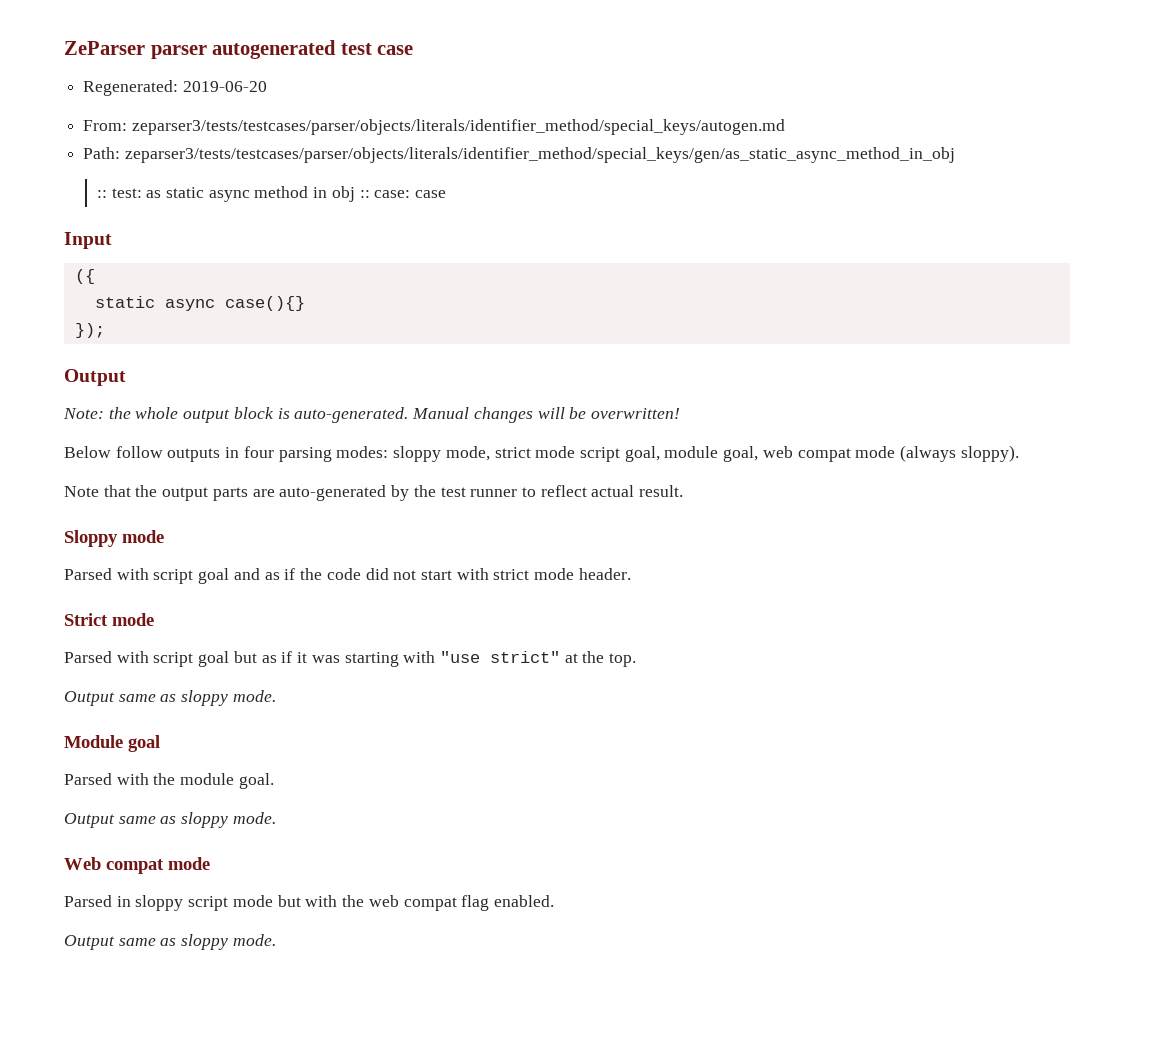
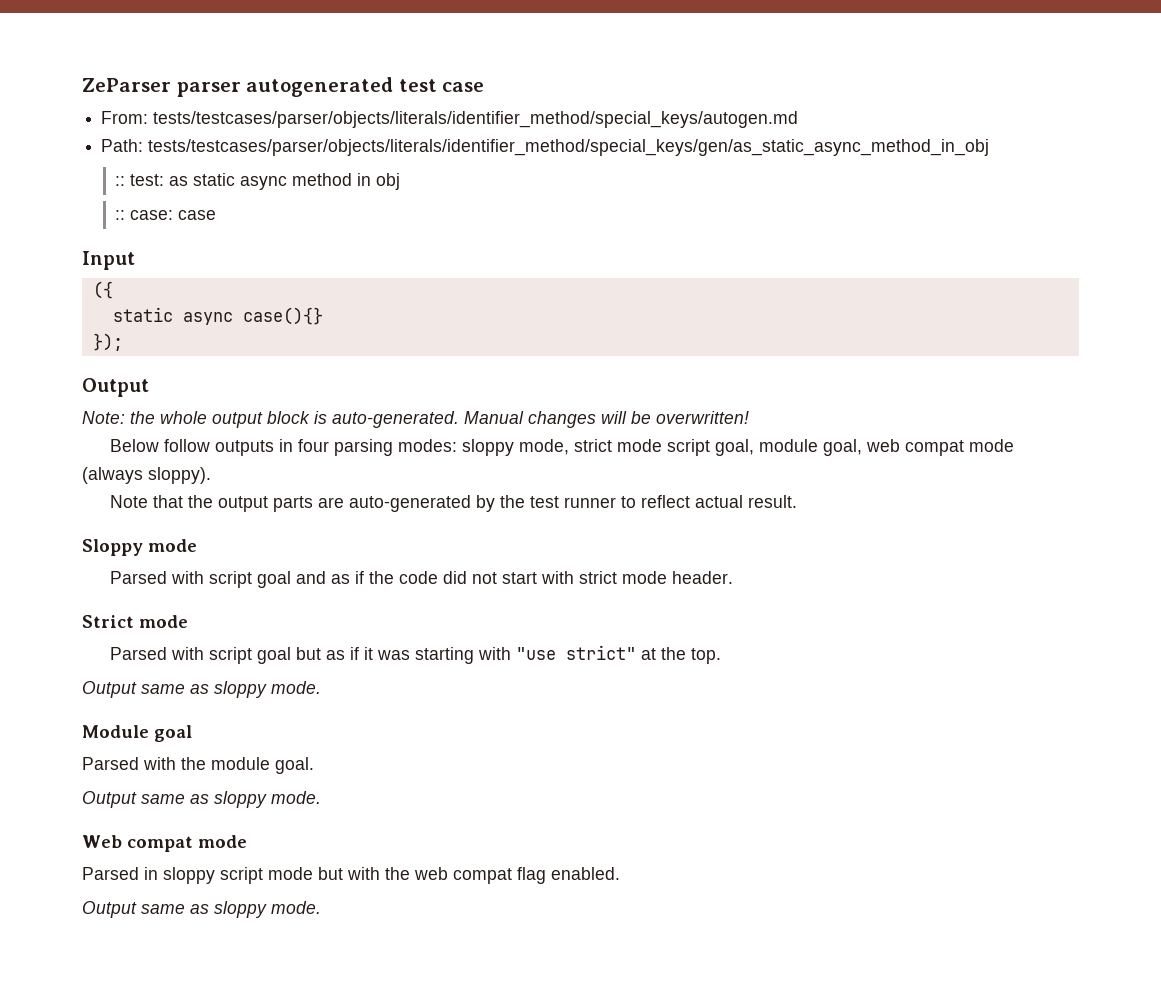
[83,80,267,96] // Regenerated: 2019-06-20 -> (485, 87) none
[131,119,785,135] zeparser3/tests/testcases/parser/objects/literals/identifier_method/special_keys/autogen.md -> [153,111,799,128] tests/testcases/parser/objects/literals/identifier_method/special_keys/autogen.md
[124,147,955,163] zeparser3/tests/testcases/parser/objects/literals/identifier_method/special_keys/gen/as_static_async_method_in_obj -> [148,139,990,156] tests/testcases/parser/objects/literals/identifier_method/special_keys/gen/as_static_async_method_in_obj
(355, 194) none -> (401, 181) //

